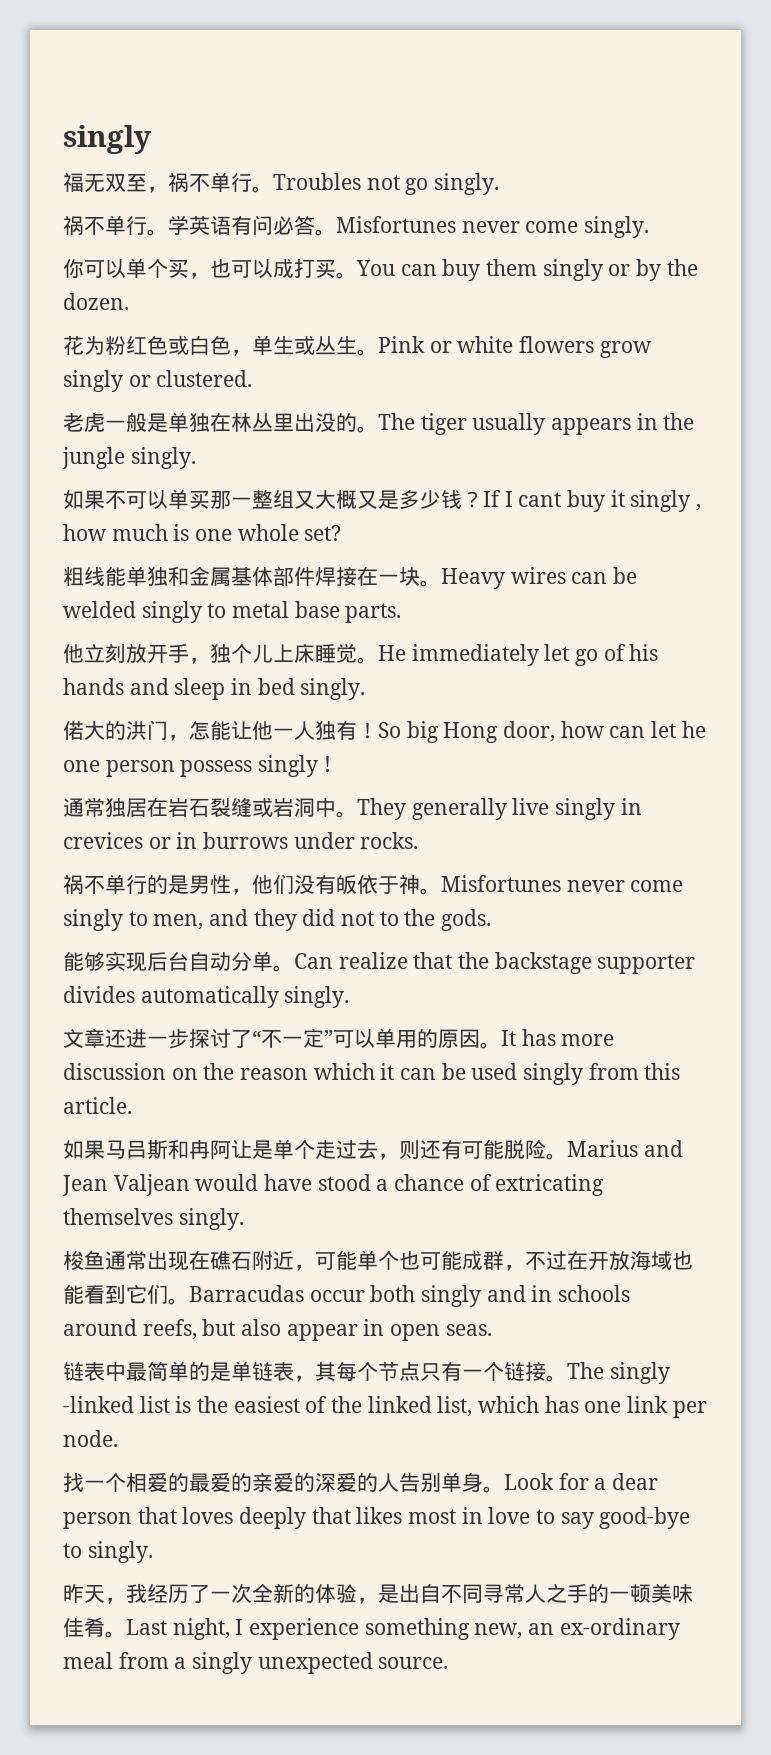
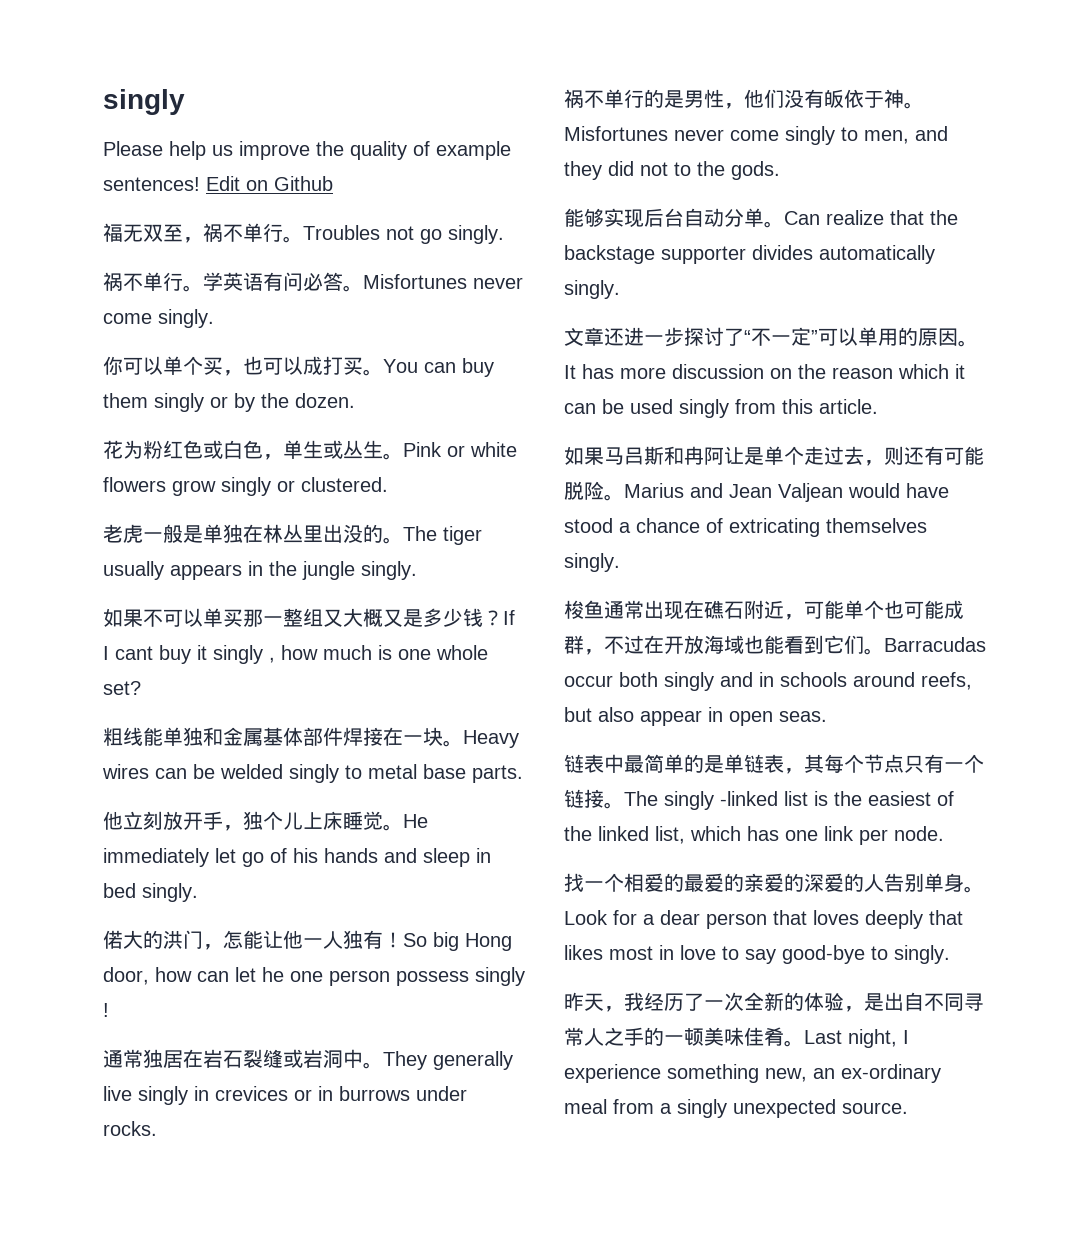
[63,125,152,154] singly -> [103,89,185,115] [103,141,511,160] [103,176,333,191] singly // Please help us improve the quality of example sentences! Edit on Github

